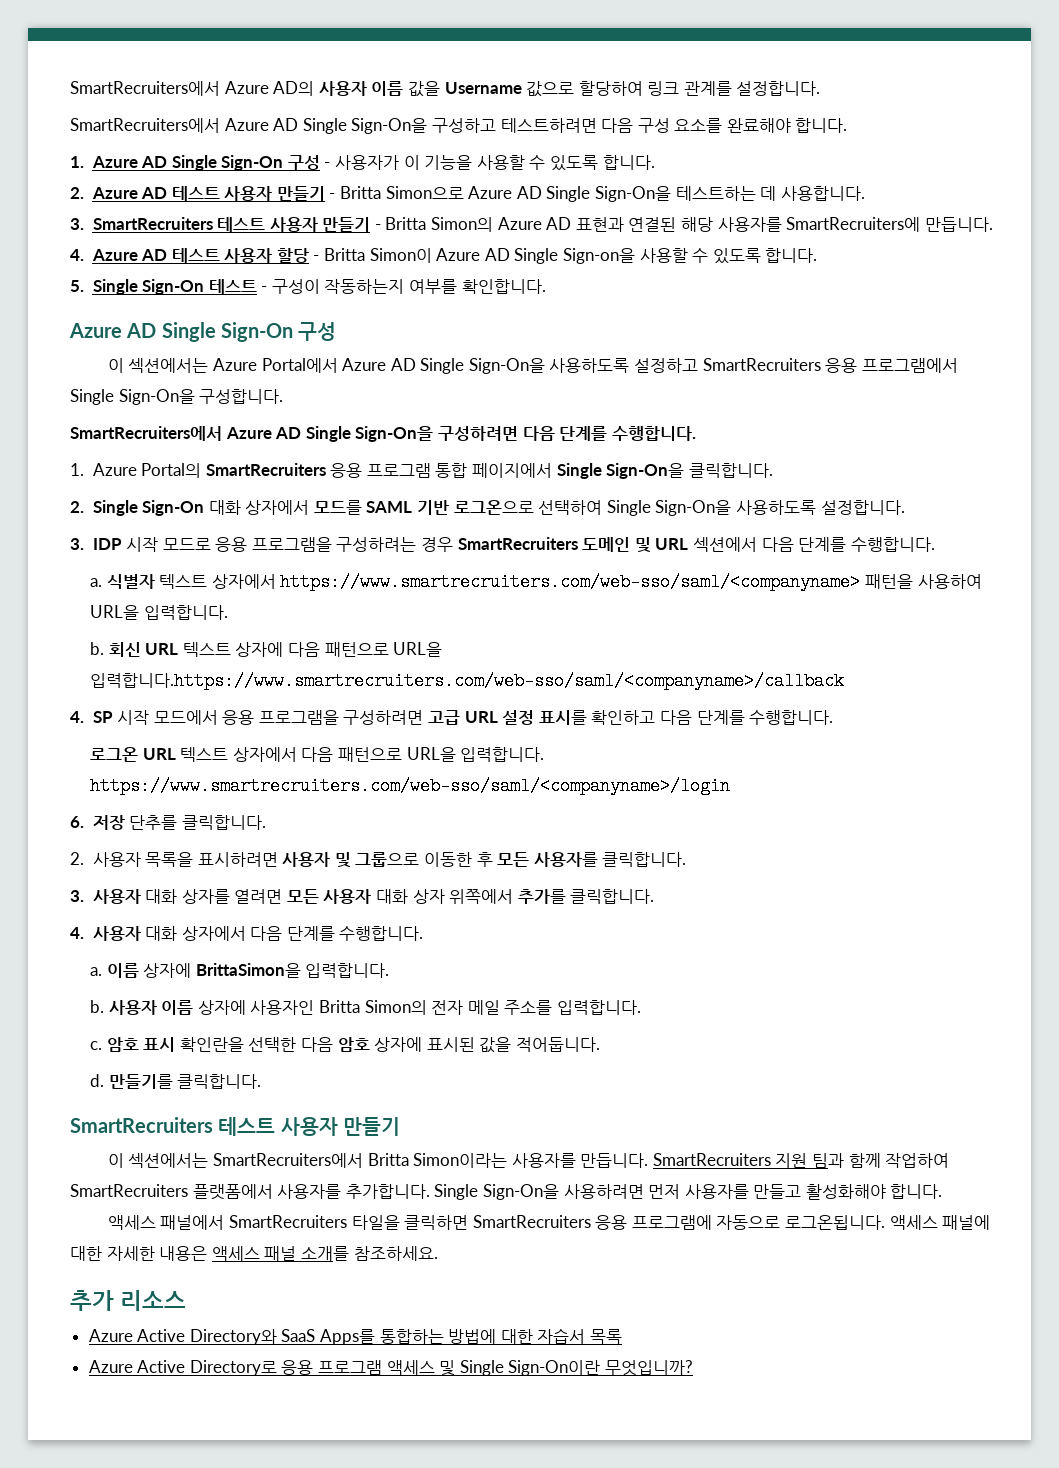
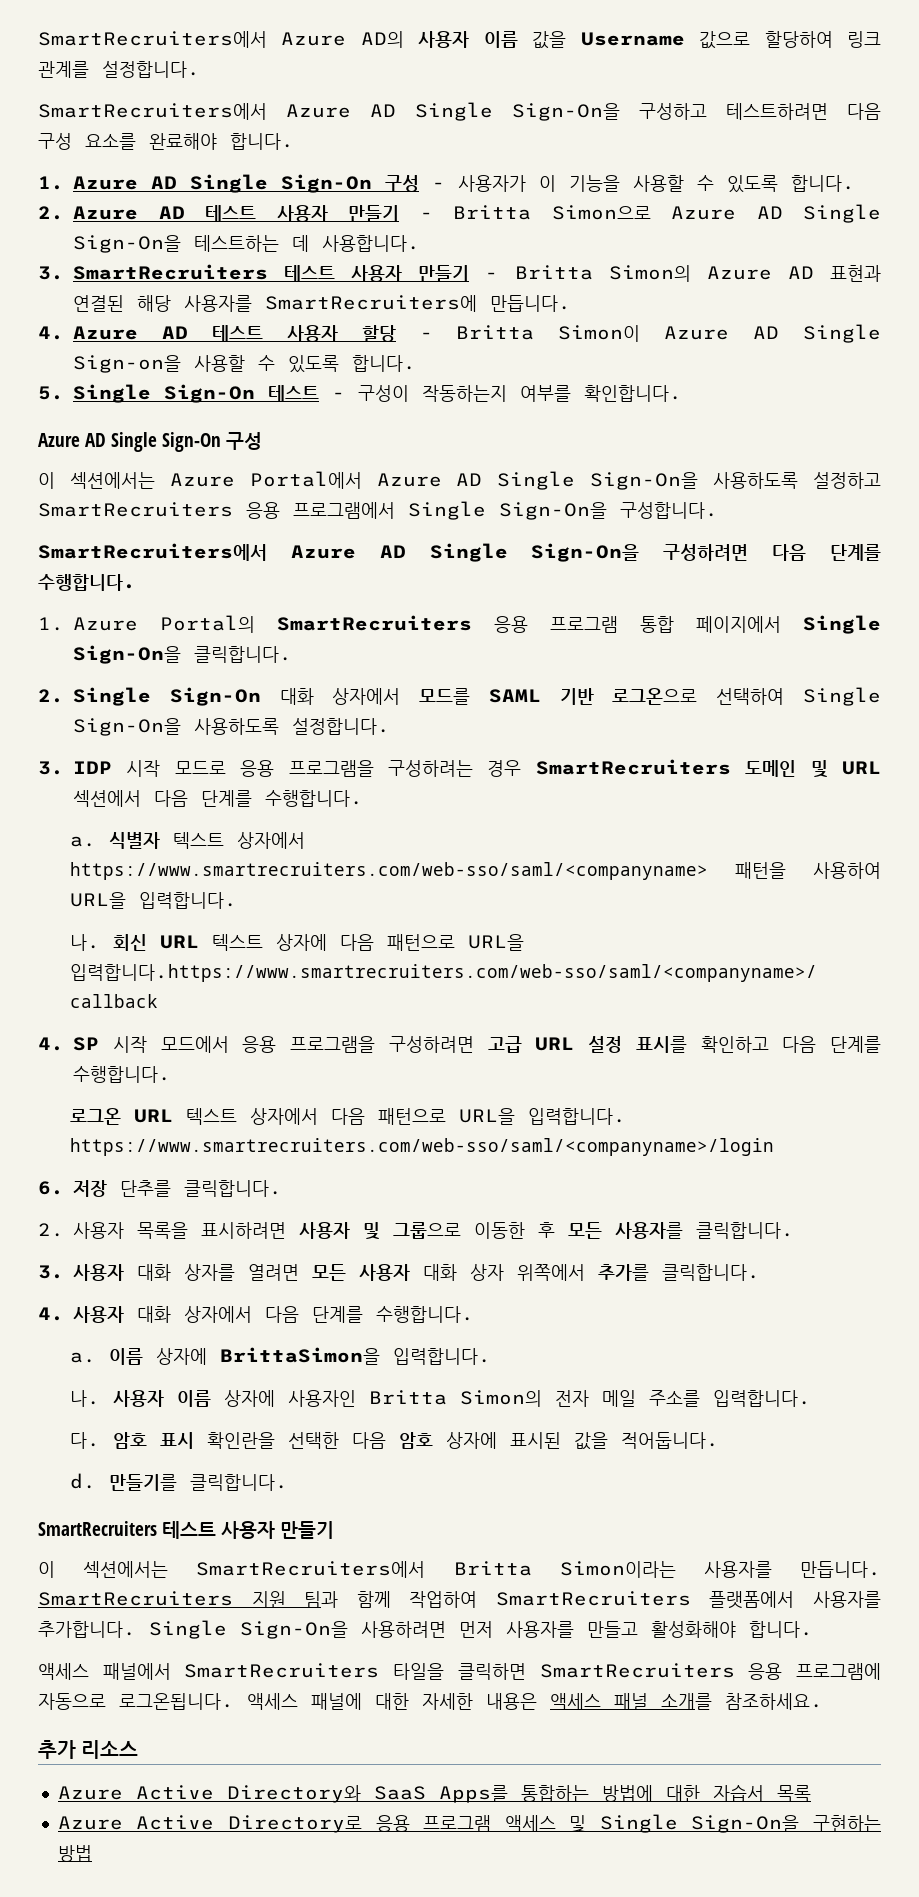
[90,642,105,655] b. -> [69,934,100,951] 나.
[90,1000,105,1013] b. -> [69,1390,100,1407] 나.
[90,1041,103,1050] c. -> [69,1432,100,1449] 다.
[508,1360,694,1376] Sign-On이란 무엇입니까? -> [691,1815,881,1833] [57,1845,92,1862] Sign-On을 구현하는 방법

